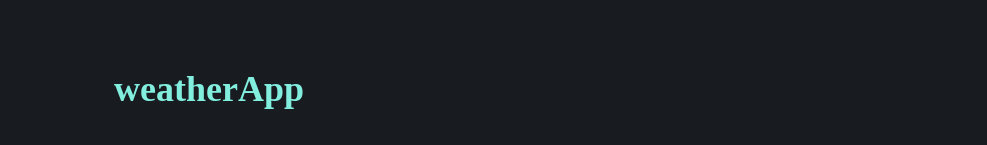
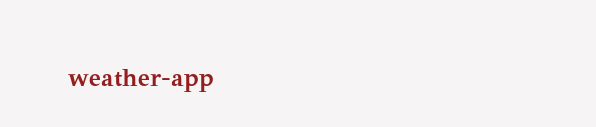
[114,76,304,109] weatherApp -> [68,69,214,92] weather-app

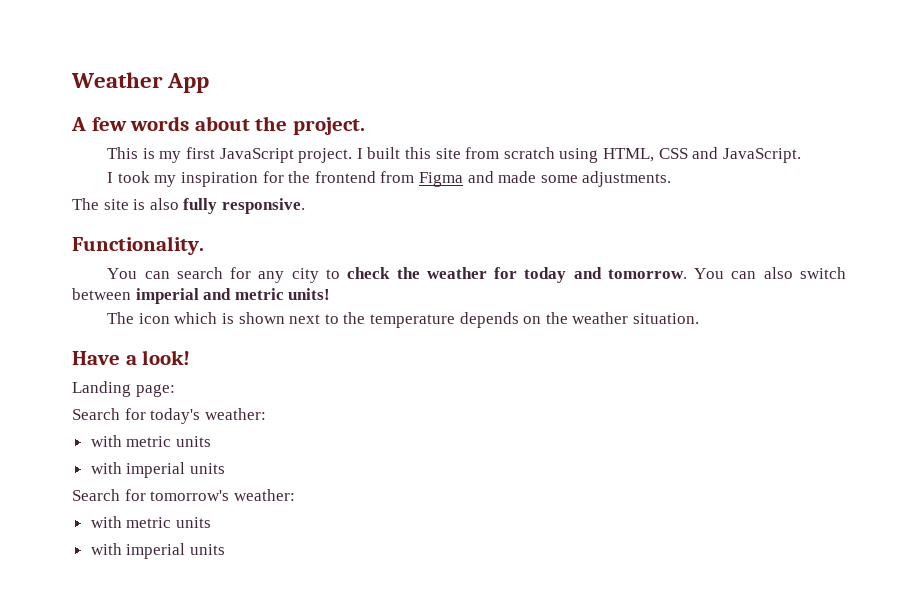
[68,69,214,92] weather-app -> [71,72,210,93] [71,116,365,135] [107,147,801,163] [107,171,672,187] [72,198,305,214] [72,236,204,255] [107,267,846,283] [72,288,331,304] [107,312,699,328] [72,350,191,365] [72,381,175,397] [72,408,266,424] [90,435,211,447] [90,462,225,478] [72,489,295,501] [90,516,211,528] [90,543,225,559] Weather App // A few words about the project. // This is my first JavaScript project. I built this site from scratch using HTML, CSS and JavaScript. // I took my inspiration for the frontend from Figma and made some adjustments. // The site is also fully responsive. // Functionality. // You can search for any city to check the weather for today and tomorrow. You can also switch between imperial and metric units! // The icon which is shown next to the temperature depends on the weather situation. // Have a look! // Landing page: // Search for today's weather: // with metric units // with imperial units // Search for tomorrow's weather: // with metric units // with imperial units

